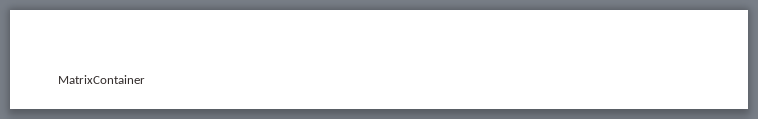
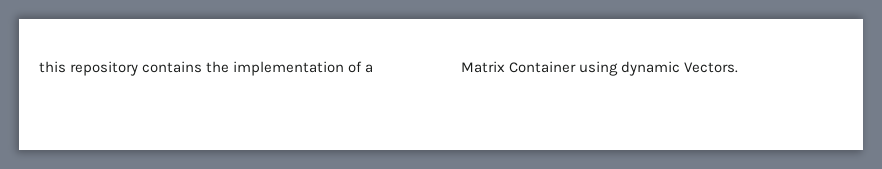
[58,75,145,84] MatrixContainer -> [39,61,739,76] this repository contains the implementation of a Matrix Container using dynamic Vectors.

